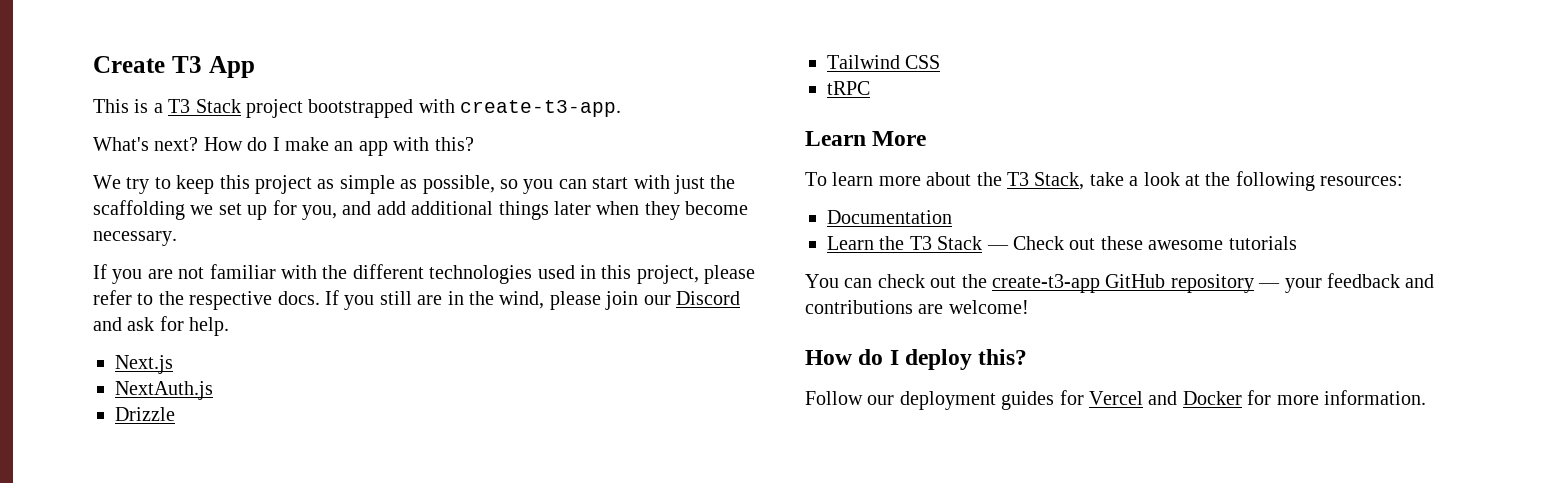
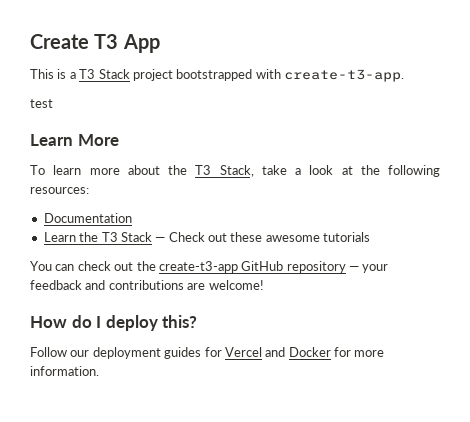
[93,137,474,156] [93,175,736,194] [93,200,749,220] [93,231,177,246] [93,264,756,284] [93,290,740,310] [93,316,230,336] [115,355,173,374] [115,381,213,400] [115,407,175,421] [827,55,941,69] [827,81,870,95] What's next? How do I make an app with this? // We try to keep this project as simple as possible, so you can start with just the scaffolding we set up for you, and add additional things later when they become necessary. // If you are not familiar with the different technologies used in this project, please refer to the respective docs. If you still are in the wind, please join our Discord and ask for help. // Next.js // NextAuth.js // Drizzle // Tailwind CSS // tRPC -> [30,99,53,108] test

